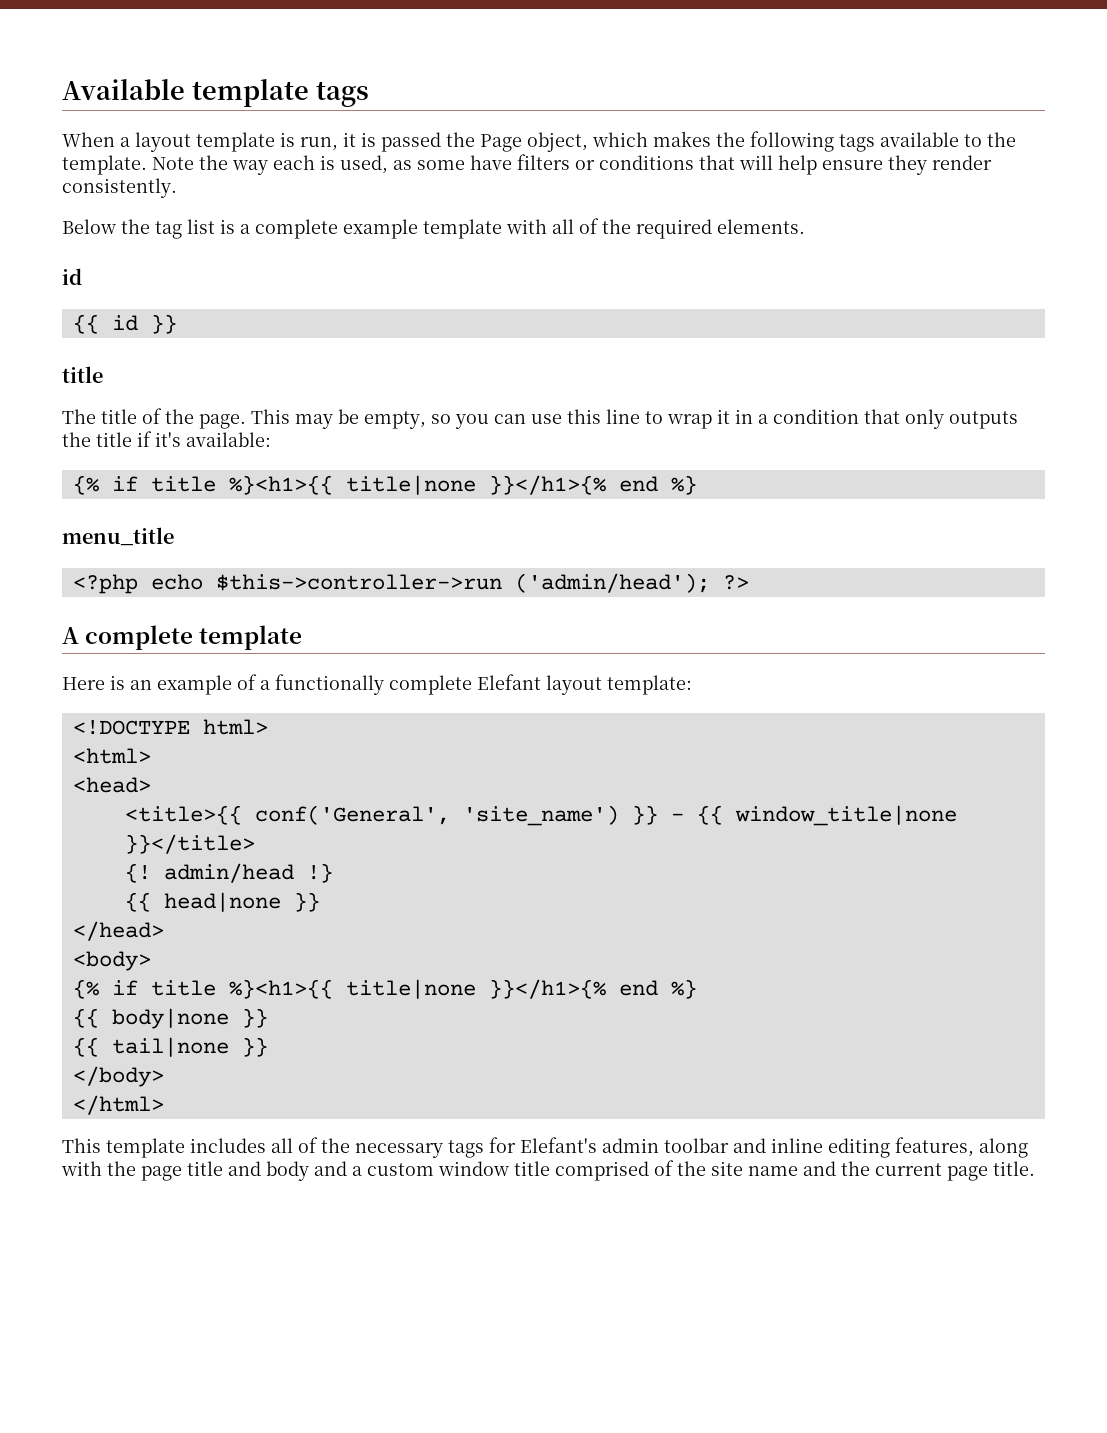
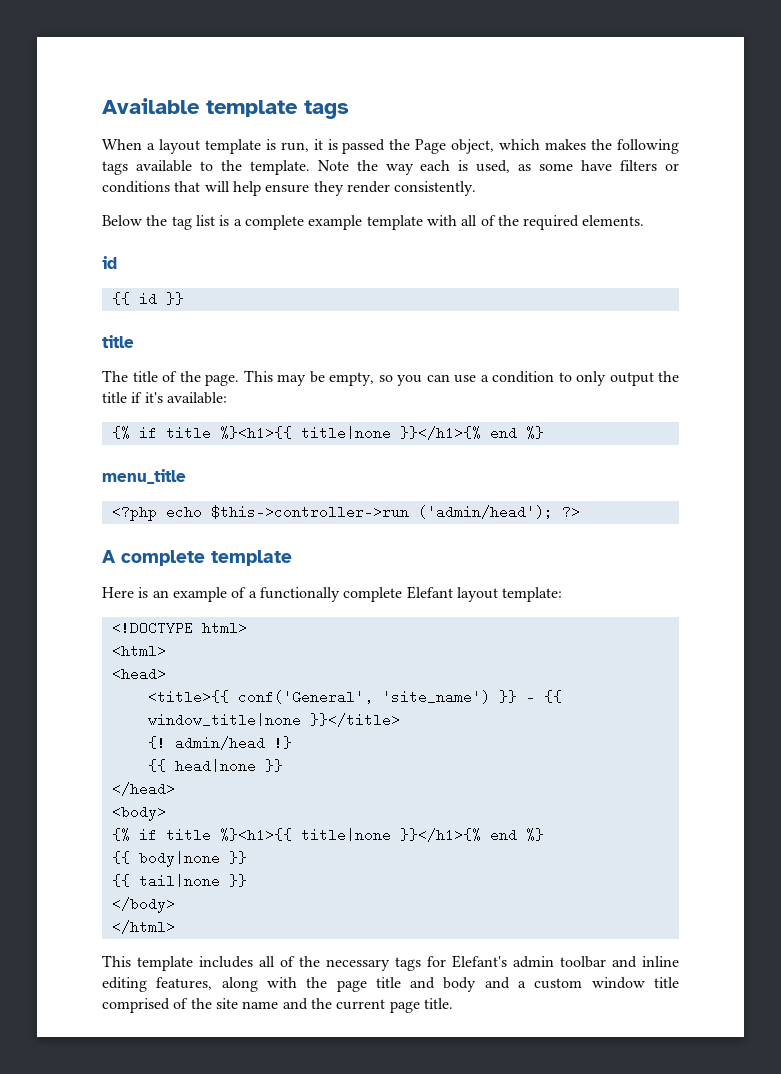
[567,409,1018,429] this line to wrap it in a condition that only outputs -> [480,371,654,386] a condition to only output

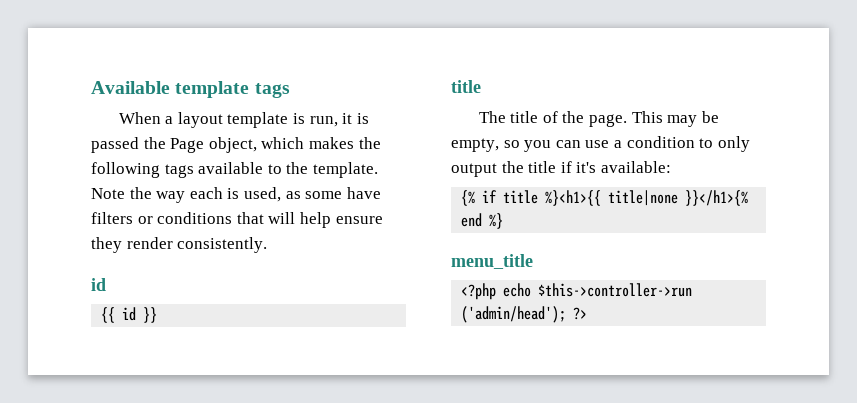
[102,215,645,230] // Below the tag list is a complete example template with all of the required elements. -> (268, 245) none
[102,550,292,566] [102,586,563,602] [111,621,247,635] [111,644,166,658] [111,667,166,681] [147,690,562,704] [147,713,400,727] [147,736,292,750] [147,759,283,773] [111,782,175,796] [111,805,166,821] [111,828,544,842] [111,851,247,867] [111,874,247,888] [111,897,175,913] [111,920,175,934] [102,955,679,971] [102,977,680,992] [102,998,453,1013] // A complete template // Here is an example of a functionally complete Elefant layout template: // <!DOCTYPE html> // <html> // <head> // <title>{{ conf('General', 'site_name') }} - {{ window_title|none }}</title> // {! admin/head !} // {{ head|none }} // </head> // <body> // {% if title %}<h1>{{ title|none }}</h1>{% end %} // {{ body|none }} // {{ tail|none }} // </body> // </html> // This template includes all of the necessary tags for Elefant's admin toolbar and inline editing features, along with the page title and body and a custom window title comprised of the site name and the current page title. -> (588, 313) none

